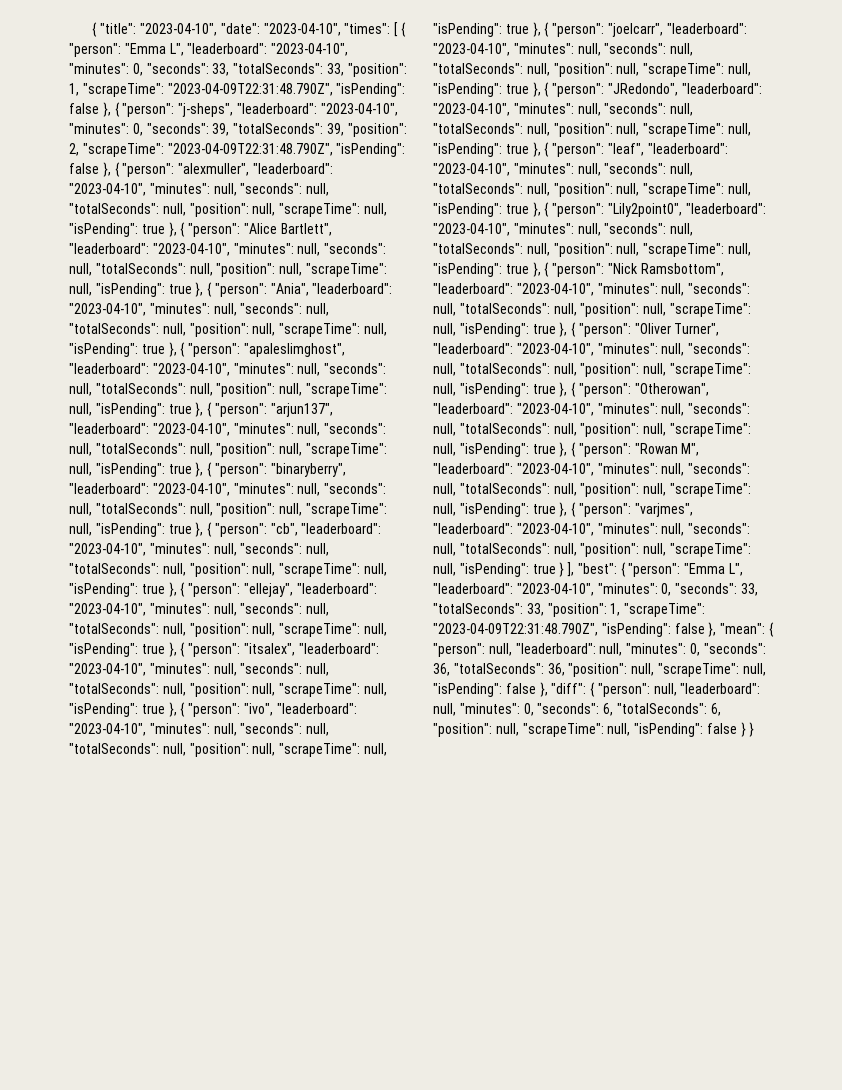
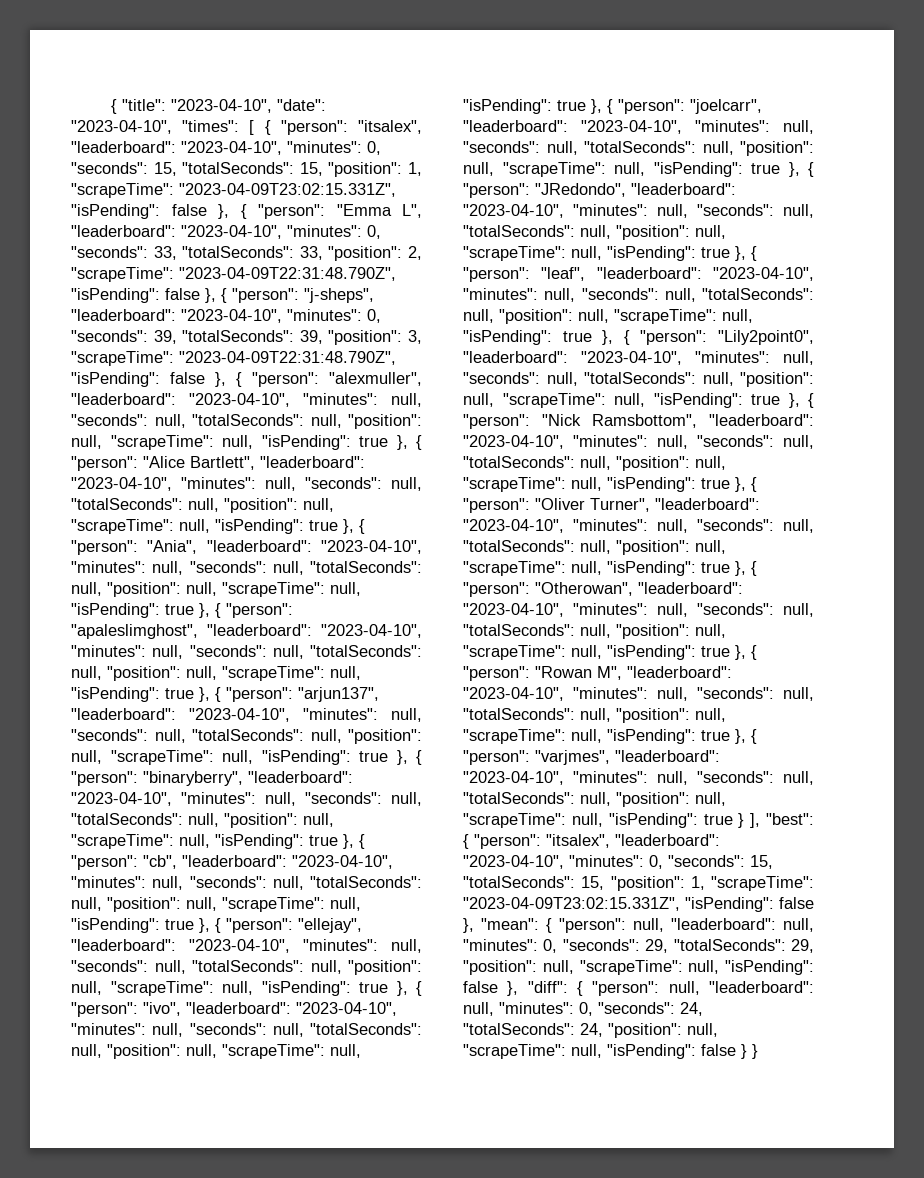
(121, 50) none -> [357,120,422,134] [71,141,381,155] [71,162,422,177] [71,183,396,198] [71,204,325,219] "itsalex", "leaderboard": "2023-04-10", "minutes": 0, "seconds": 15, "totalSeconds": 15, "position": 1, "scrapeTime": "2023-04-09T23:02:15.331Z", "isPending": false }, { "person":
[69,83,79,96] 1, -> [408,246,422,260] 2,
[69,143,79,156] 2, -> [408,330,422,344] 3,
[243,643,379,656] [69,663,330,676] [69,683,387,697] [69,702,241,717] "itsalex", "leaderboard": "2023-04-10", "minutes": null, "seconds": null, "totalSeconds": null, "position": null, "scrapeTime": null, "isPending": true }, { "person": -> (138, 1009) none
[684,563,744,576] [433,583,758,596] [433,603,706,617] [433,623,598,636] "Emma L", "leaderboard": "2023-04-10", "minutes": 0, "seconds": 33, "totalSeconds": 33, "position": 1, "scrapeTime": "2023-04-09T22:31:48.790Z", -> [546,834,720,848] [463,855,773,869] [463,876,814,891] [463,897,680,911] "itsalex", "leaderboard": "2023-04-10", "minutes": 0, "seconds": 15, "totalSeconds": 15, "position": 1, "scrapeTime": "2023-04-09T23:02:15.331Z",
[433,663,565,676] 36, "totalSeconds": 36, -> [645,939,814,953] 29, "totalSeconds": 29,
[603,703,721,716] 6, "totalSeconds": 6, -> [680,1002,703,1016] [463,1023,603,1037] 24, "totalSeconds": 24,

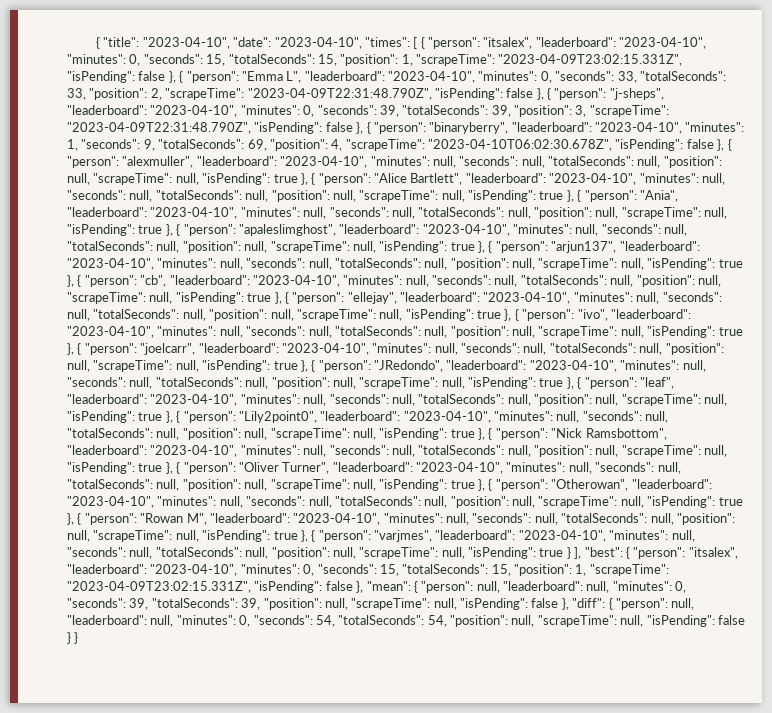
(319, 379) none -> [429,122,745,134] [67,139,732,151] [67,156,119,168] "binaryberry", "leaderboard": "2023-04-10", "minutes": 1, "seconds": 9, "totalSeconds": 69, "position": 4, "scrapeTime": "2023-04-10T06:02:30.678Z", "isPending": false }, { "person":
[143,771,353,786] [71,792,422,806] [71,813,334,828] [71,834,365,849] [71,855,138,870] "binaryberry", "leaderboard": "2023-04-10", "minutes": null, "seconds": null, "totalSeconds": null, "position": null, "scrapeTime": null, "isPending": true }, { "person": -> (137, 281) none
[645,939,814,953] 29, "totalSeconds": 29, -> [129,598,261,610] 39, "totalSeconds": 39,
[680,1002,703,1016] [463,1023,603,1037] 24, "totalSeconds": 24, -> [315,615,447,627] 54, "totalSeconds": 54,

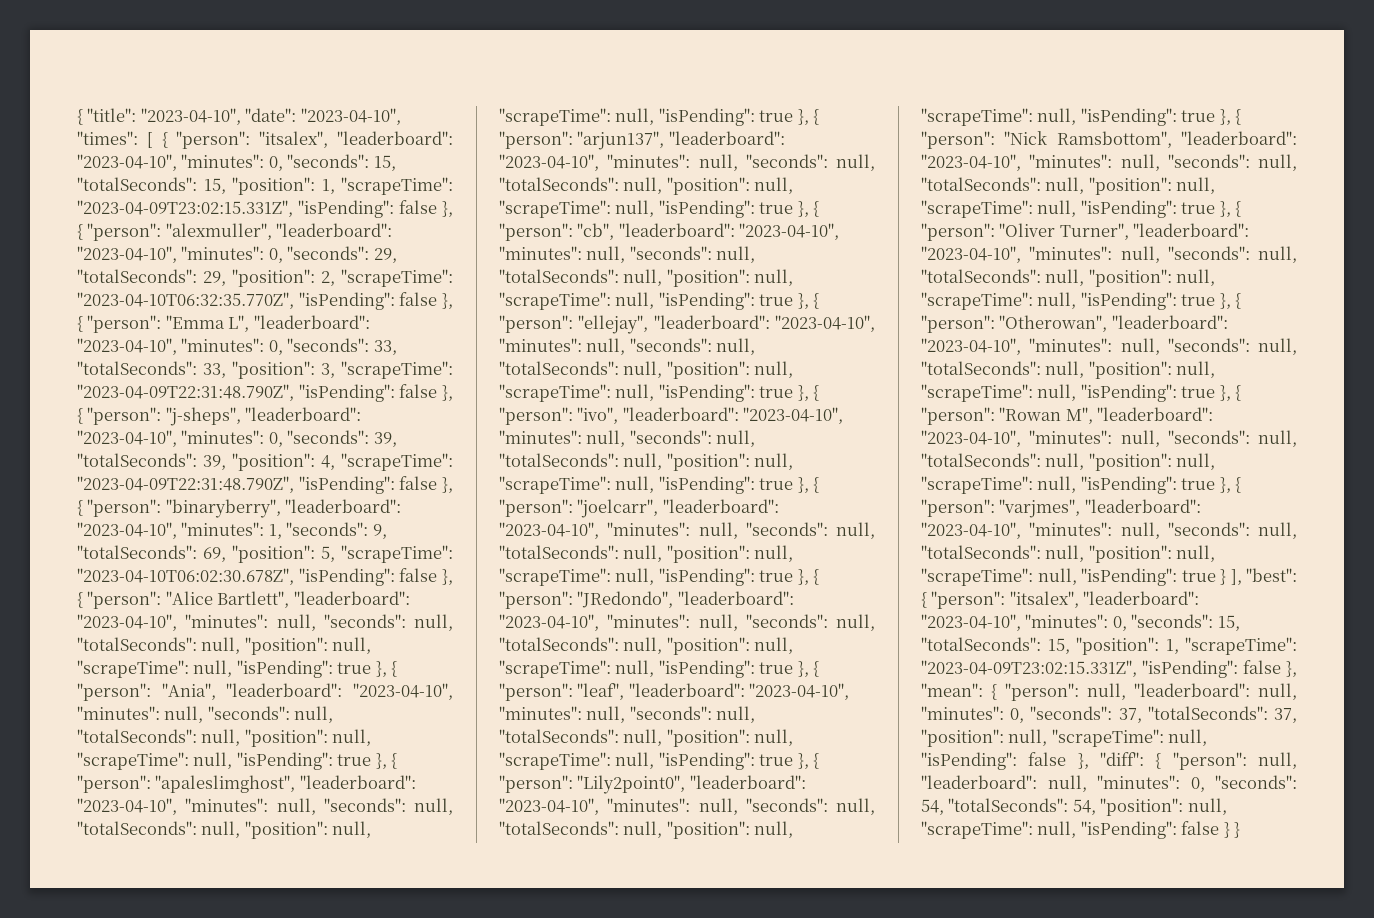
(239, 77) none -> [165,223,393,240] [77,246,397,263] [77,269,453,287] [77,292,453,310] [77,315,162,333] "alexmuller", "leaderboard": "2023-04-10", "minutes": 0, "seconds": 29, "totalSeconds": 29, "position": 2, "scrapeTime": "2023-04-10T06:32:35.770Z", "isPending": false }, { "person":
[150,88,162,100] 2, -> [321,363,335,378] 3,
[575,105,587,117] 3, -> [321,455,335,470] 4,
[331,139,343,151] 4, -> [321,546,335,562] 5,
[122,156,722,168] [67,173,371,185] "alexmuller", "leaderboard": "2023-04-10", "minutes": null, "seconds": null, "totalSeconds": null, "position": null, "scrapeTime": null, "isPending": true }, { "person": -> (162, 600) none
[129,598,261,610] 39, "totalSeconds": 39, -> [1118,706,1297,723] 37, "totalSeconds": 37,

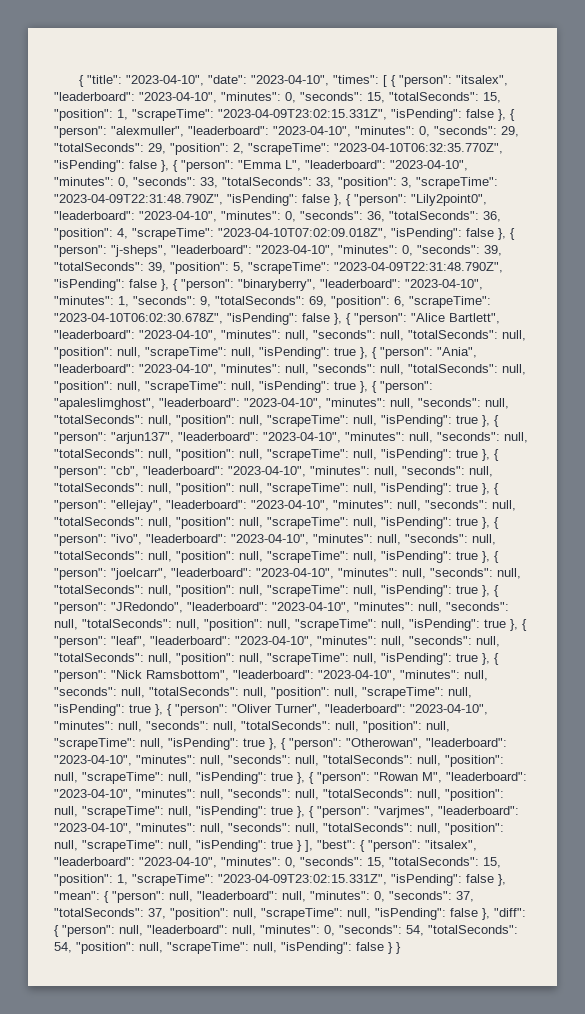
(162, 416) none -> [411,194,487,206] [54,211,501,222] [54,228,515,240] [54,245,107,257] "Lily2point0", "leaderboard": "2023-04-10", "minutes": 0, "seconds": 36, "totalSeconds": 36, "position": 4, "scrapeTime": "2023-04-10T07:02:09.018Z", "isPending": false }, { "person":
[321,455,335,470] 4, -> [233,262,244,273] 5,
[321,546,335,562] 5, -> [394,296,405,307] 6,
[577,775,806,794] [499,798,875,815] [499,821,794,839] [921,108,1242,126] [921,131,995,149] "Lily2point0", "leaderboard": "2023-04-10", "minutes": null, "seconds": null, "totalSeconds": null, "position": null, "scrapeTime": null, "isPending": true }, { "person": -> (107, 676) none

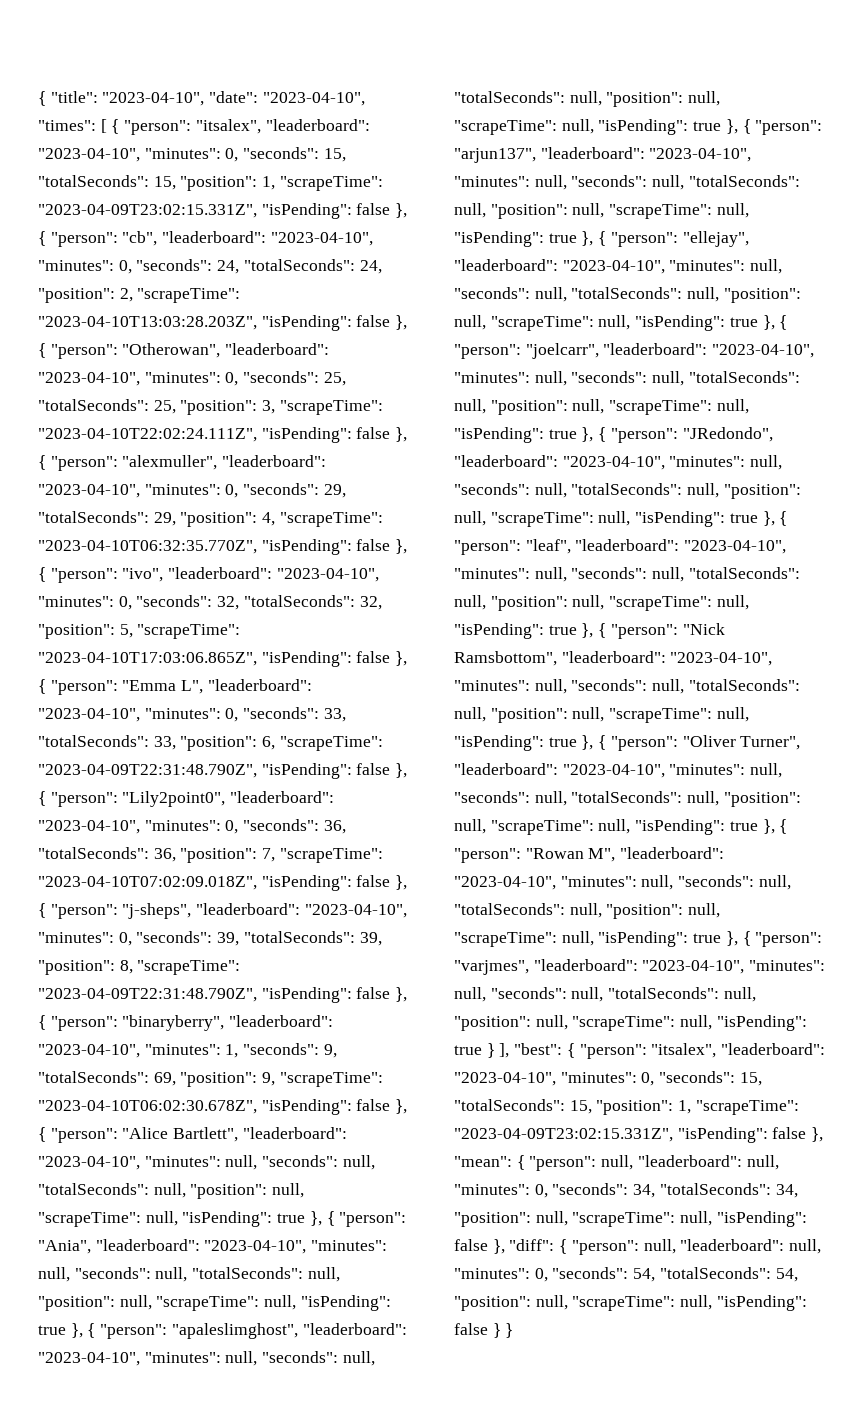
(107, 132) none -> [122,231,373,246] [38,259,382,274] [38,288,241,303] [38,315,408,331] [38,343,330,359] [38,371,346,386] [38,399,383,415] [38,427,408,443] [38,455,118,471] "cb", "leaderboard": "2023-04-10", "minutes": 0, "seconds": 24, "totalSeconds": 24, "position": 2, "scrapeTime": "2023-04-10T13:03:28.203Z", "isPending": false }, { "person": "Otherowan", "leaderboard": "2023-04-10", "minutes": 0, "seconds": 25, "totalSeconds": 25, "position": 3, "scrapeTime": "2023-04-10T22:02:24.111Z", "isPending": false }, { "person":
[233,143,244,154] 2, -> [262,512,276,526] 4,
(234, 166) none -> [122,567,379,582] [38,595,382,610] [38,624,241,639] [38,651,408,667] [38,679,118,695] "ivo", "leaderboard": "2023-04-10", "minutes": 0, "seconds": 32, "totalSeconds": 32, "position": 5, "scrapeTime": "2023-04-10T17:03:06.865Z", "isPending": false }, { "person":
[401,177,412,188] 3, -> [262,736,276,750] 6,
[117,228,128,239] 4, -> [262,848,276,862] 7,
[233,262,244,273] 5, -> [119,960,133,974] 8,
[394,296,405,307] 6, -> [262,1072,276,1086] 9,
[111,466,493,477] [54,483,499,495] [54,500,107,512] "cb", "leaderboard": "2023-04-10", "minutes": null, "seconds": null, "totalSeconds": null, "position": null, "scrapeTime": null, "isPending": true }, { "person": -> (678, 239) none
[111,534,496,545] [54,551,499,563] [54,568,107,580] "ivo", "leaderboard": "2023-04-10", "minutes": null, "seconds": null, "totalSeconds": null, "position": null, "scrapeTime": null, "isPending": true }, { "person": -> (521, 351) none
[346,738,507,749] [54,755,504,767] [54,772,370,784] "Otherowan", "leaderboard": "2023-04-10", "minutes": null, "seconds": null, "totalSeconds": null, "position": null, "scrapeTime": null, "isPending": true }, { "person": -> (521, 855) none
[456,891,474,902] [54,908,166,919] 37, "totalSeconds": 37, -> [633,1183,798,1198] 34, "totalSeconds": 34,

